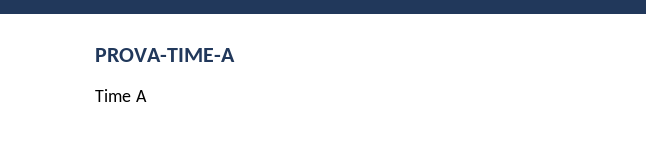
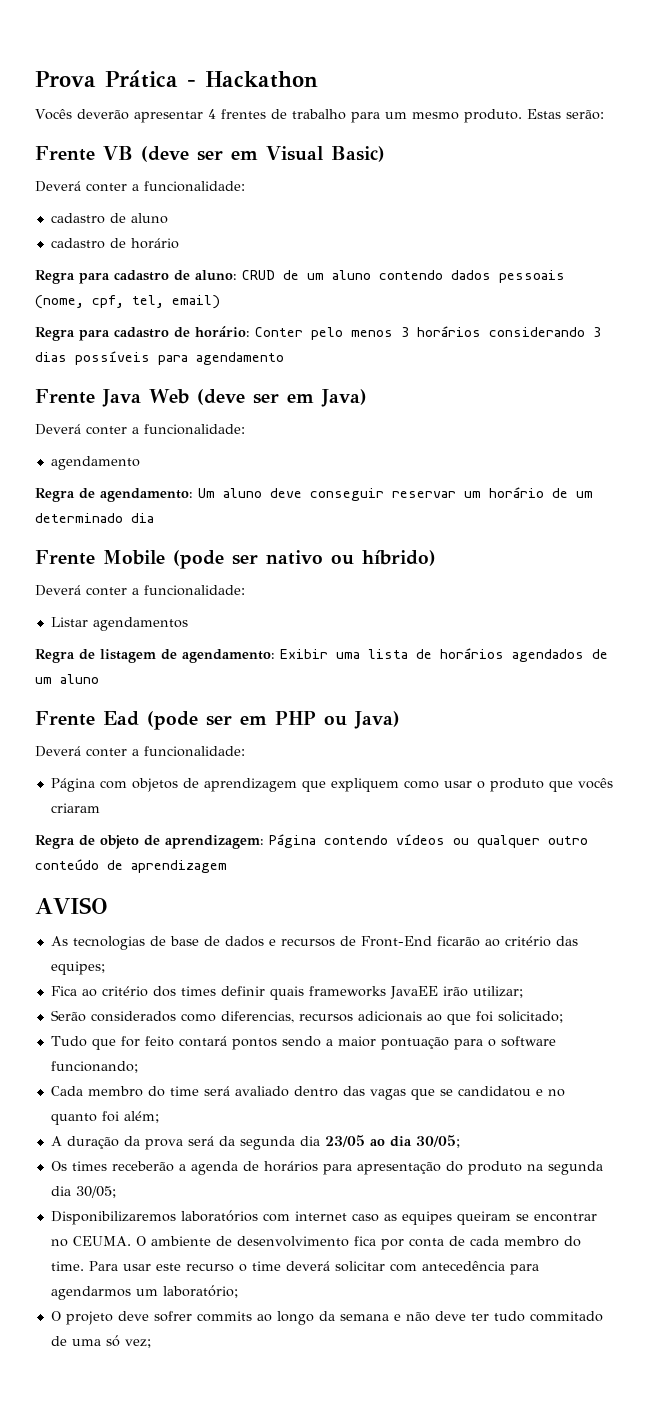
[95,48,235,62] [95,89,147,102] PROVA-TIME-A // Time A -> [35,70,318,88] [35,109,604,123] [35,146,385,162] [35,181,245,192] [50,213,168,224] [50,238,179,249] [35,270,565,284] [35,295,220,309] [35,326,601,341] [35,351,284,365] [35,389,367,407] [35,424,245,435] [50,456,140,470] [35,487,593,502] [35,513,154,523] [35,550,436,569] [35,585,245,596] [50,617,188,631] [35,648,608,663] [35,674,99,684] [35,711,400,730] [35,746,245,757] [50,778,613,792] [50,803,100,813] [35,834,588,849] [35,859,227,873] [35,897,108,914] [50,936,578,950] [50,961,105,975] [50,986,523,1000] [50,1010,563,1025] [50,1036,556,1050] [50,1061,138,1073] [50,1086,565,1100] [50,1111,159,1125] [50,1135,460,1150] [50,1161,603,1175] [50,1186,116,1198] [50,1210,597,1225] [50,1236,581,1250] [50,1261,539,1275] [50,1285,238,1300] [50,1311,603,1325] [50,1335,151,1348] Prova Prática - Hackathon // Vocês deverão apresentar 4 frentes de trabalho para um mesmo produto. Estas serão: // Frente VB (deve ser em Visual Basic) // Deverá conter a funcionalidade: // cadastro de aluno // cadastro de horário // Regra para cadastro de aluno: CRUD de um aluno contendo dados pessoais (nome, cpf, tel, email) // Regra para cadastro de horário: Conter pelo menos 3 horários considerando 3 dias possíveis para agendamento // Frente Java Web (deve ser em Java) // Deverá conter a funcionalidade: // agendamento // Regra de agendamento: Um aluno deve conseguir reservar um horário de um determinado dia // Frente Mobile (pode ser nativo ou híbrido) // Deverá conter a funcionalidade: // Listar agendamentos // Regra de listagem de agendamento: Exibir uma lista de horários agendados de um aluno // Frente Ead (pode ser em PHP ou Java) // Deverá conter a funcionalidade: // Página com objetos de aprendizagem que expliquem como usar o produto que vocês criaram // Regra de objeto de aprendizagem: Página contendo vídeos ou qualquer outro conteúdo de aprendizagem // AVISO // As tecnologias de base de dados e recursos de Front-End ficarão ao critério das equipes; // Fica ao critério dos times definir quais frameworks JavaEE irão utilizar; // Serão considerados como diferencias, recursos adicionais ao que foi solicitado; // Tudo que for feito contará pontos sendo a maior pontuação para o software funcionando; // Cada membro do time será avaliado dentro das vagas que se candidatou e no quanto foi além; // A duração da prova será da segunda dia 23/05 ao dia 30/05; // Os times receberão a agenda de horários para apresentação do produto na segunda dia 30/05; // Disponibilizaremos laboratórios com internet caso as equipes queiram se encontrar no CEUMA. O ambiente de desenvolvimento fica por conta de cada membro do time. Para usar este recurso o time deverá solicitar com antecedência para agendarmos um laboratório; // O projeto deve sofrer commits ao longo da semana e não deve ter tudo commitado de uma só vez;

